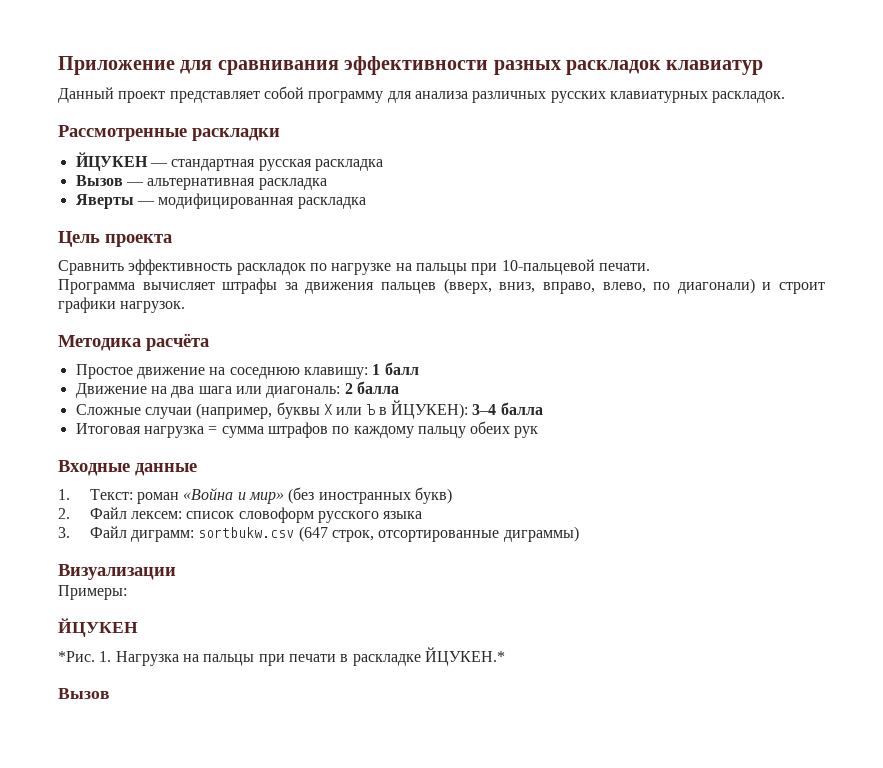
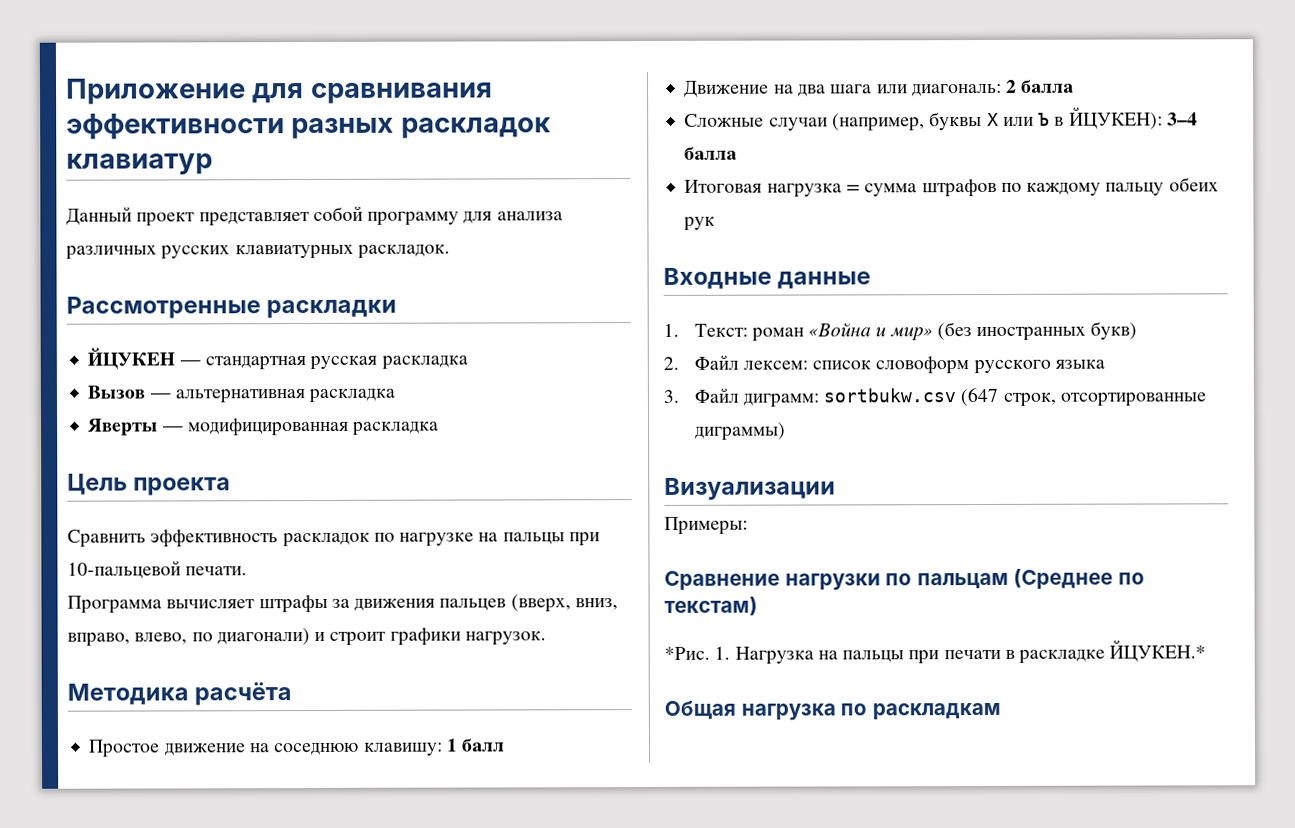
[58,618,138,637] ЙЦУКЕН -> [664,568,1145,591] [664,596,758,616] Сравнение нагрузки по пальцам (Среднее по текстам)
[58,688,109,699] Вызов -> [664,700,1001,721] Общая нагрузка по раскладкам

